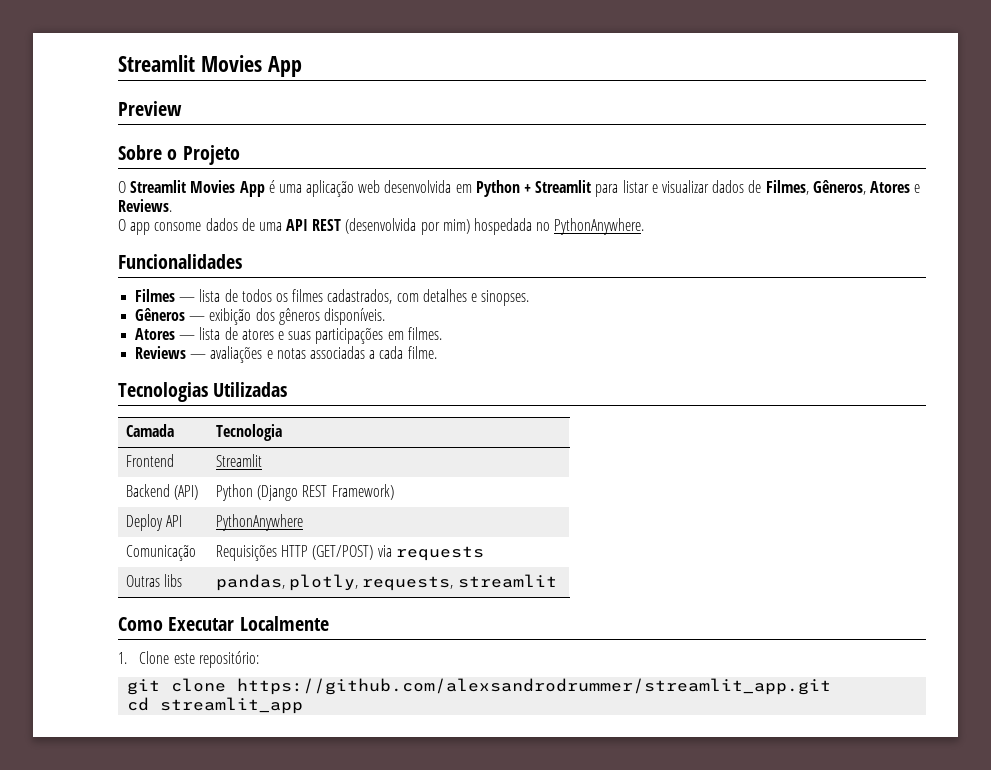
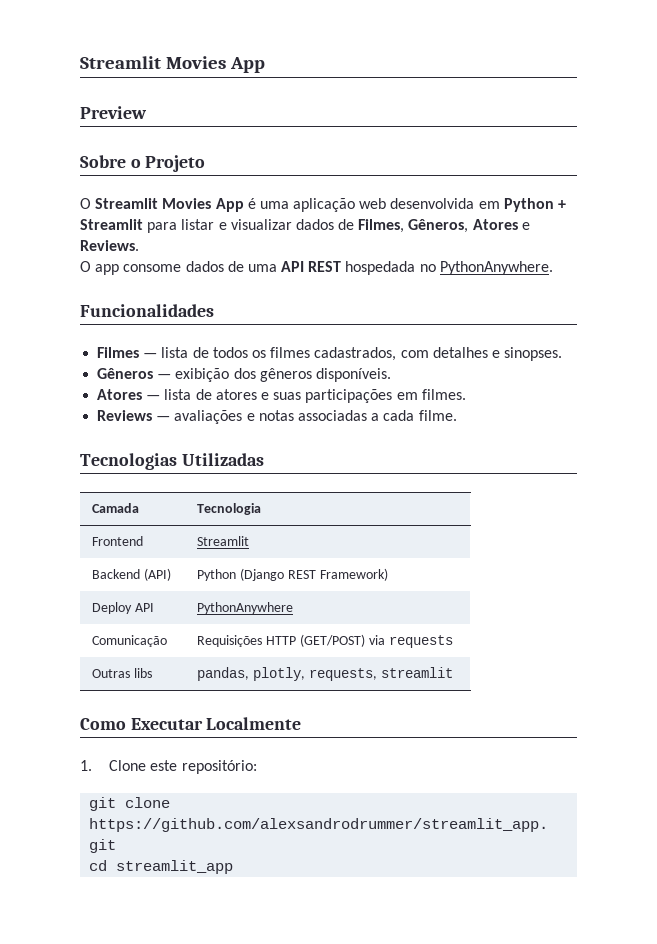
[345,218,470,235] (desenvolvida por mim) -> (342, 266) none

